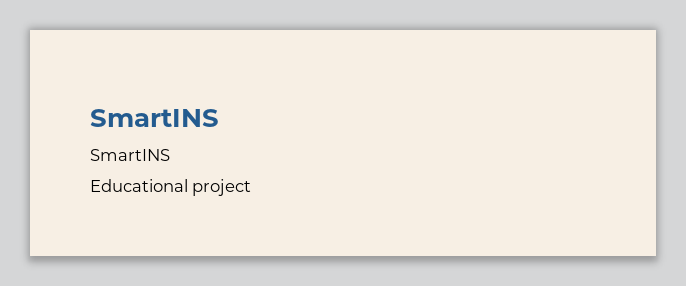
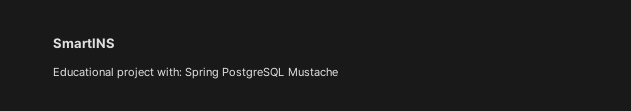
[90,109,219,127] [90,149,170,161] SmartINS // SmartINS -> [53,38,115,49] SmartINS
(252, 187) none -> [157,67,338,79] with: Spring PostgreSQL Mustache

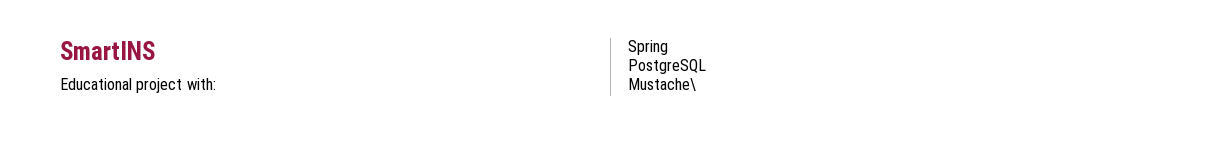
(183, 72) none -> (216, 84) //
(220, 73) none -> (668, 47) //
[287,67,338,77] Mustache -> [628,78,696,91] // Mustache\

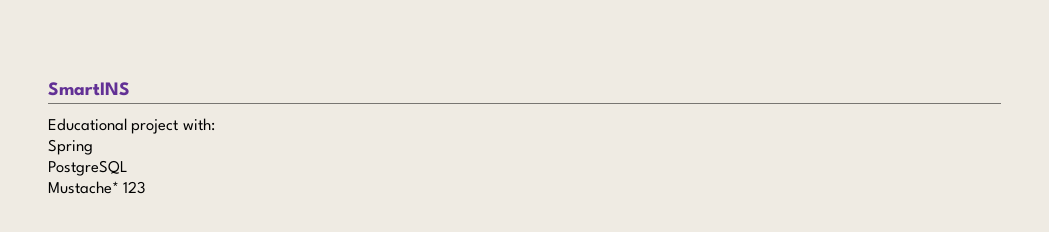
[628,78,696,91] Mustache\ -> [48,181,147,194] Mustache* 123

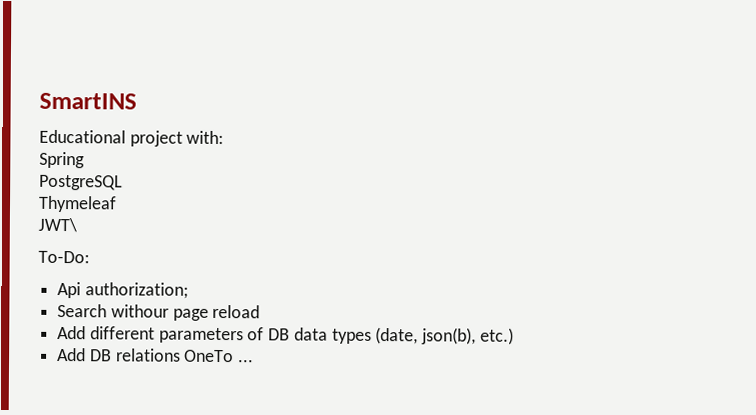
[48,181,147,194] Mustache* 123 -> [38,195,117,213] [38,217,77,233] [38,250,90,264] [57,281,189,299] [57,303,261,321] [57,325,514,345] [57,347,255,363] Thymeleaf // JWT\ // To-Do: // Api authorization; // Search withour page reload // Add different parameters of DB data types (date, json(b), etc.) // Add DB relations OneTo ...

